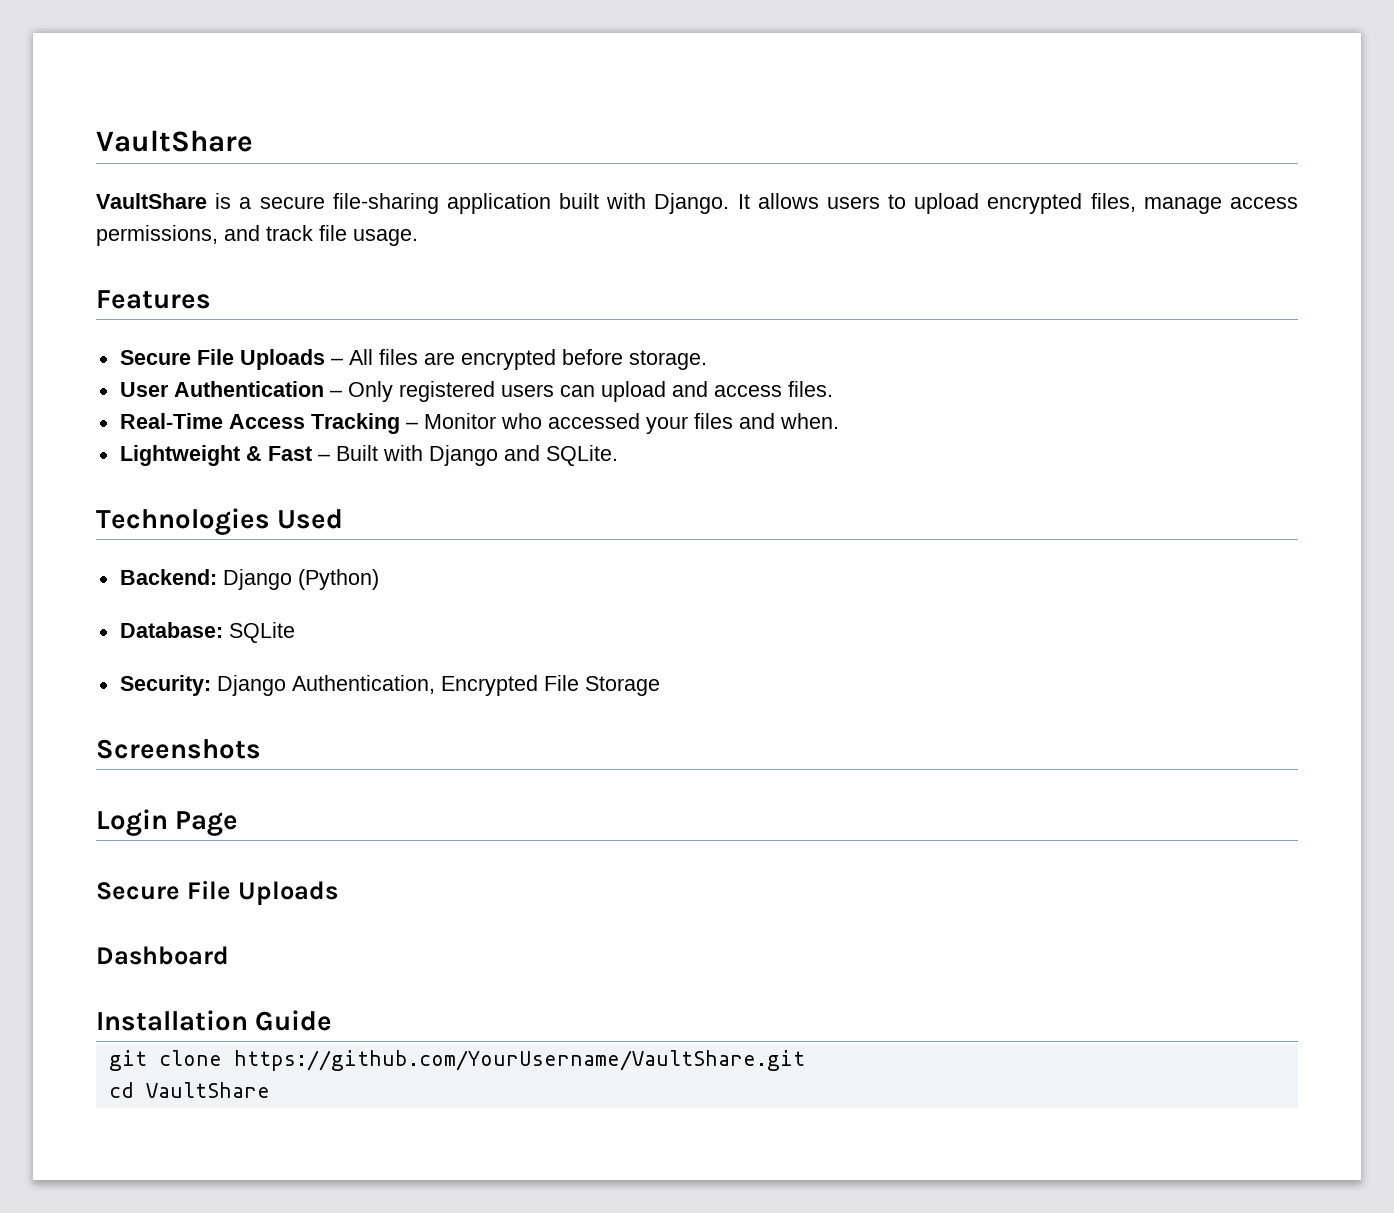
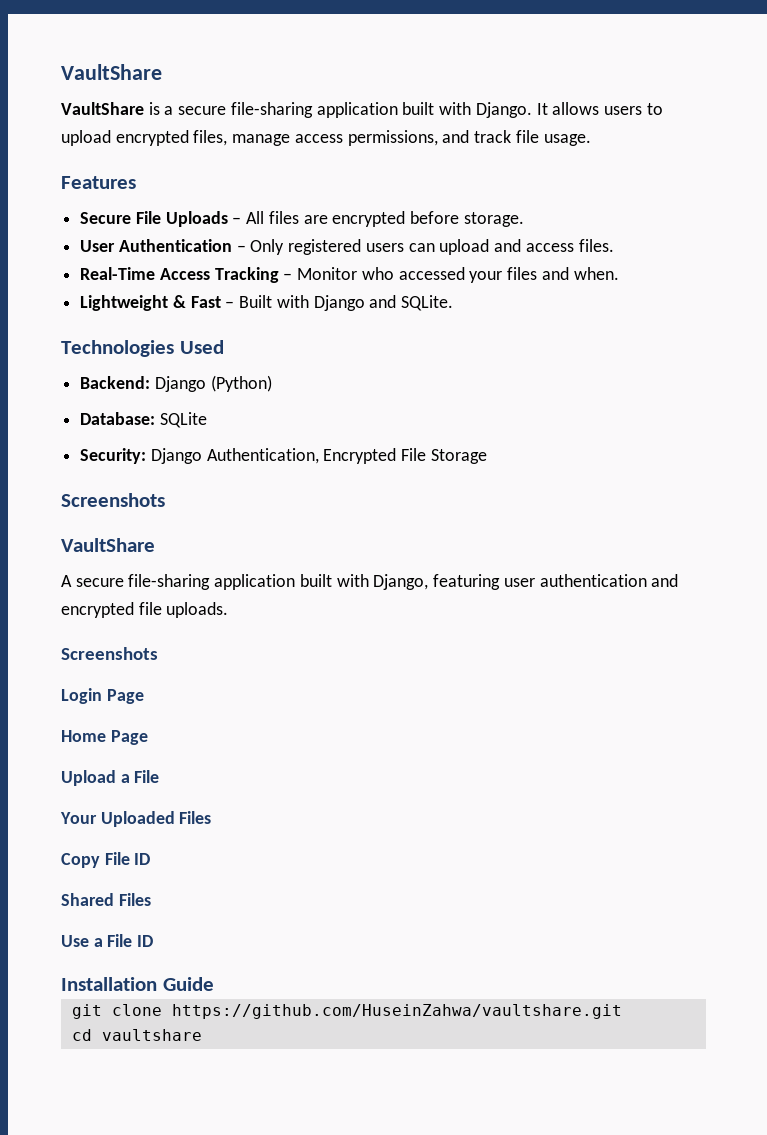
[96,809,239,836] [96,880,338,906] [96,946,229,965] Login Page // Secure File Uploads // Dashboard -> [61,538,155,552] [61,574,679,590] [61,602,229,618] [61,647,158,660] [61,688,144,704] [61,730,148,745] [61,770,160,786] [60,811,212,827] [61,852,151,868] [61,893,151,906] [61,934,154,947] VaultShare // A secure file-sharing application built with Django, featuring user authentication and encrypted file uploads. // Screenshots // Login Page // Home Page // Upload a File // Your Uploaded Files // Copy File ID // Shared Files // Use a File ID
[233,1050,805,1071] https://github.com/YourUsername/VaultShare.git -> [171,1004,622,1019] https://github.com/HuseinZahwa/vaultshare.git
[145,1082,270,1098] VaultShare -> [101,1029,202,1041] vaultshare

